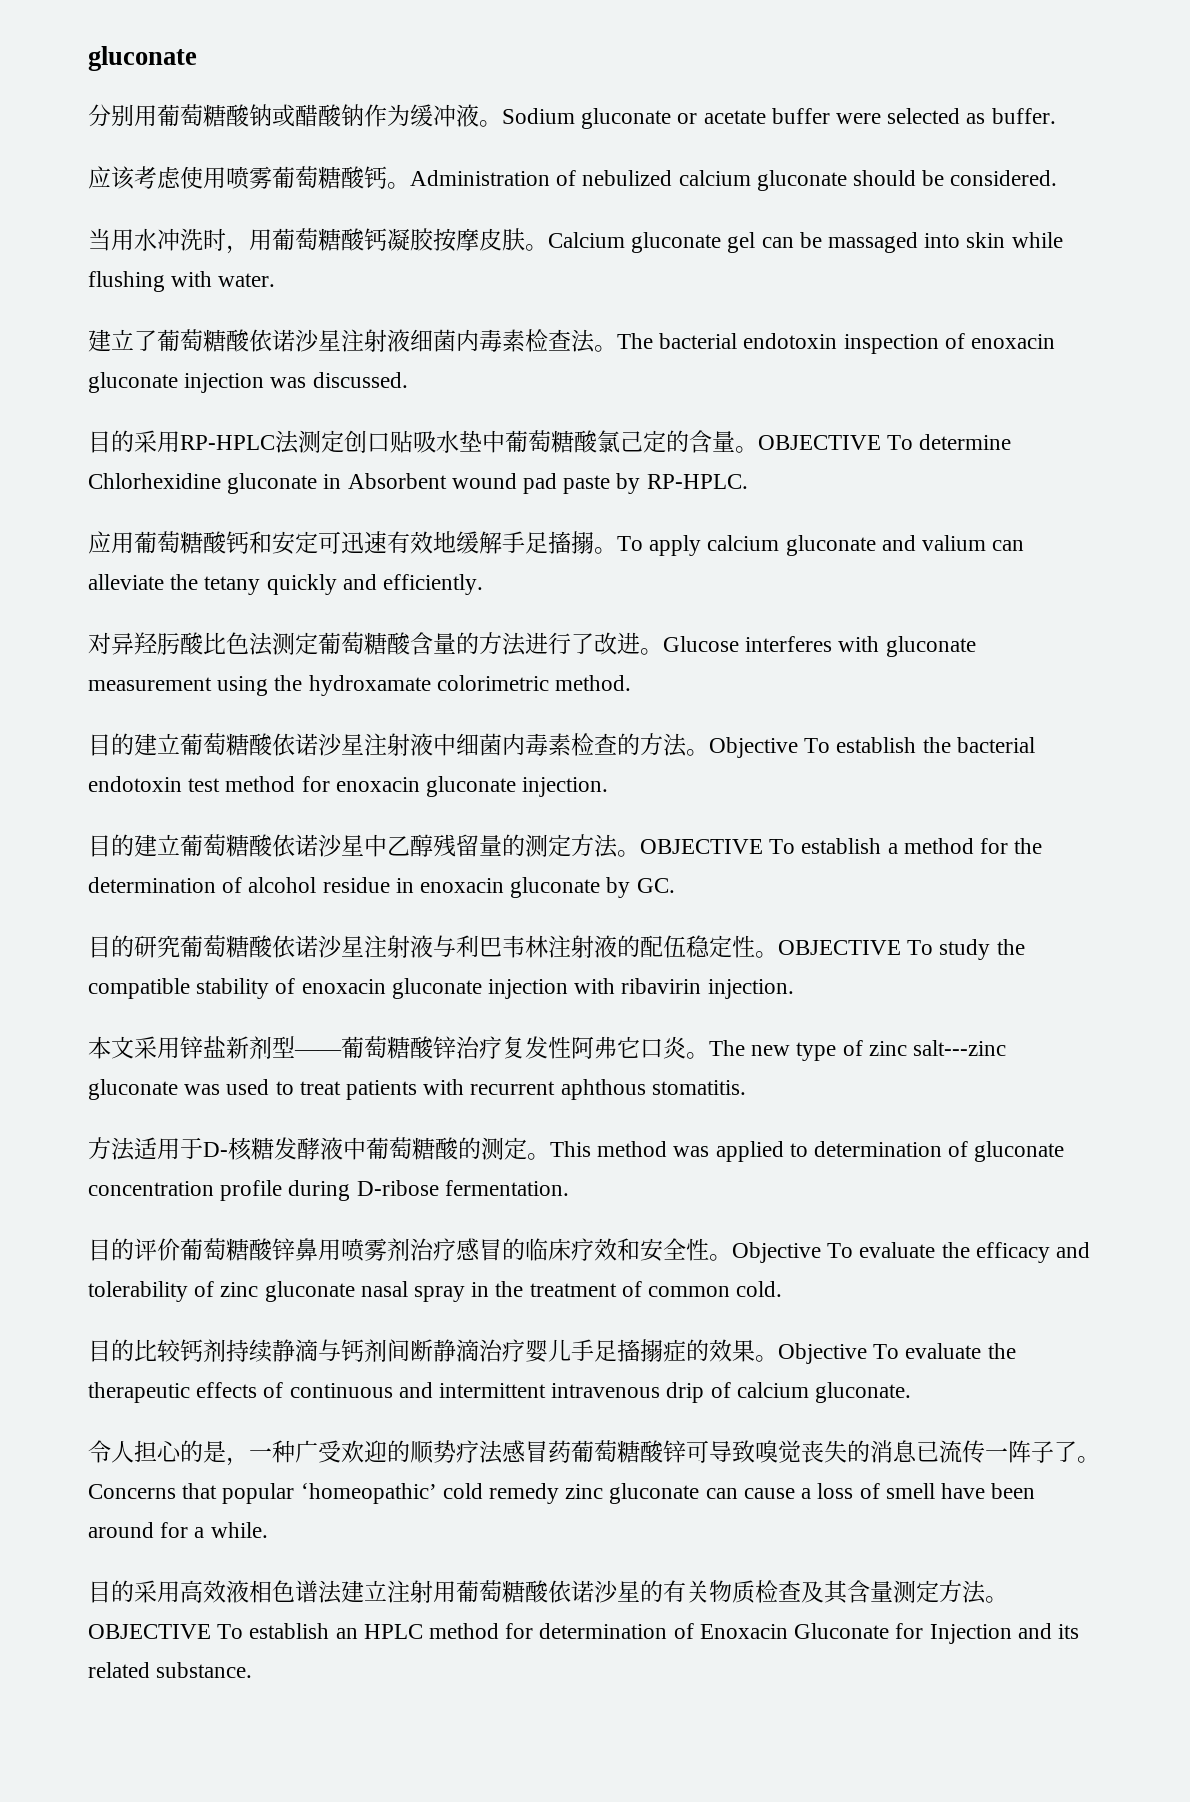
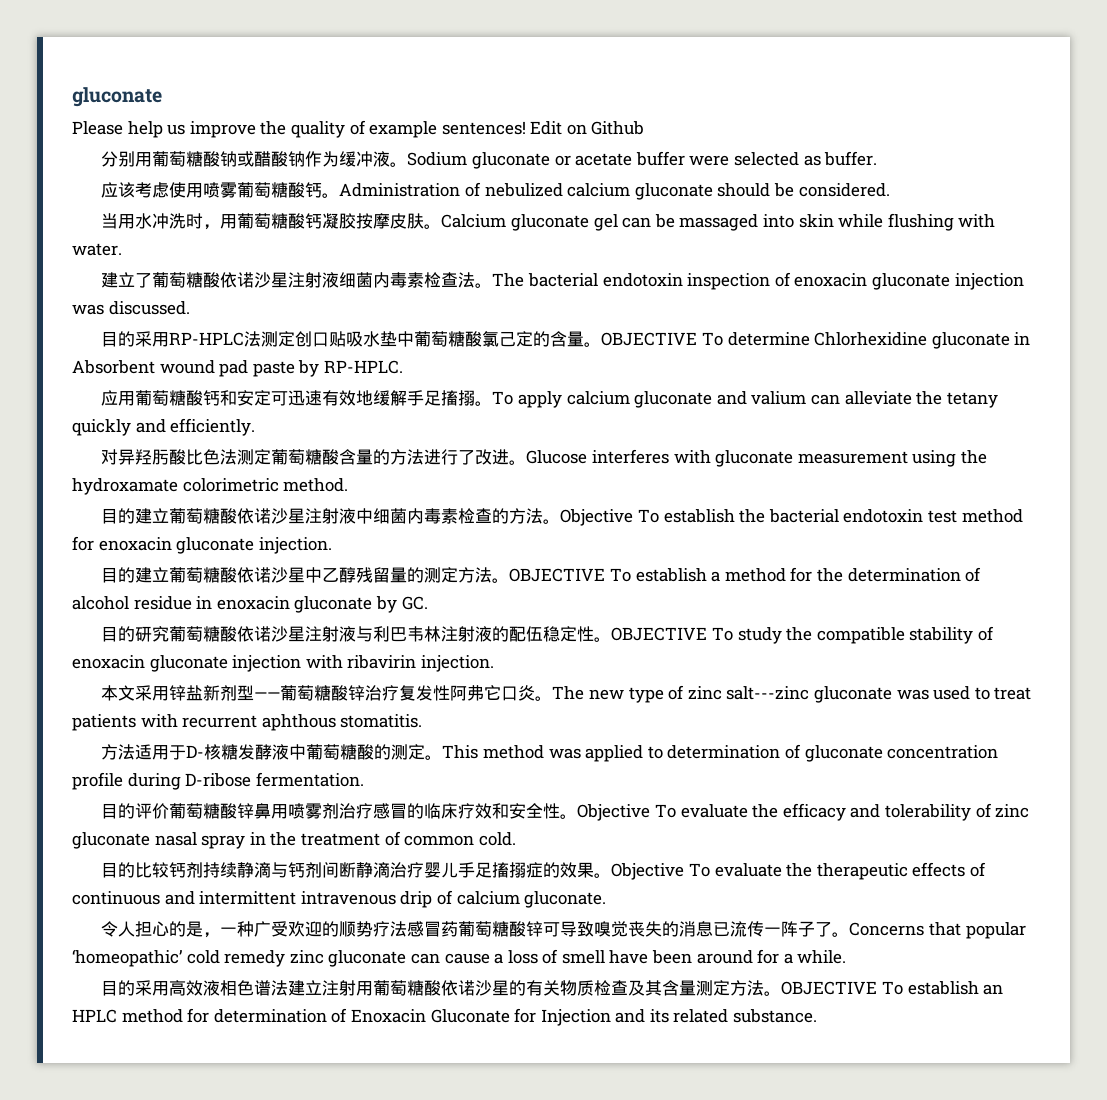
[88,46,197,71] gluconate -> [72,87,162,107] [72,120,645,138] gluconate // Please help us improve the quality of example sentences! Edit on Github

